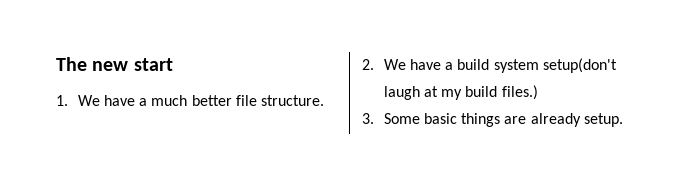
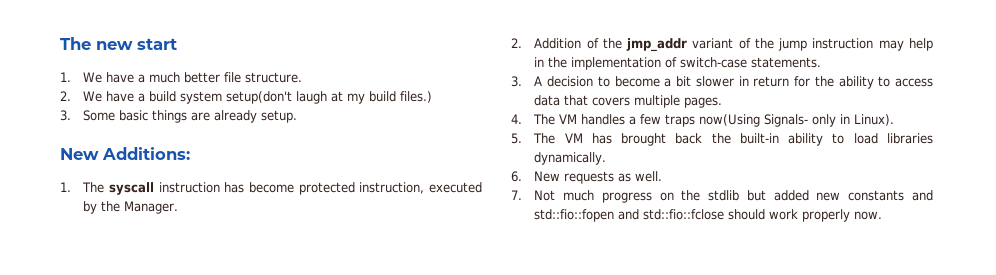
(624, 120) none -> [60,147,190,160] [60,182,482,195] [83,201,179,214] [511,38,933,52] [534,57,822,70] [511,76,933,89] [534,95,723,108] [511,114,895,127] [511,133,933,146] [534,152,607,165] [511,171,663,184] [511,190,933,203] [534,209,883,222] // New Additions: // 1. The syscall instruction has become protected instruction, executed by the Manager. // 2. Addition of the jmp_addr variant of the jump instruction may help in the implementation of switch-case statements. // 3. A decision to become a bit slower in return for the ability to access data that covers multiple pages. // 4. The VM handles a few traps now(Using Signals- only in Linux). // 5. The VM has brought back the built-in ability to load libraries dynamically. // 6. New requests as well. // 7. Not much progress on the stdlib but added new constants and std::fio::fopen and std::fio::fclose should work properly now.

